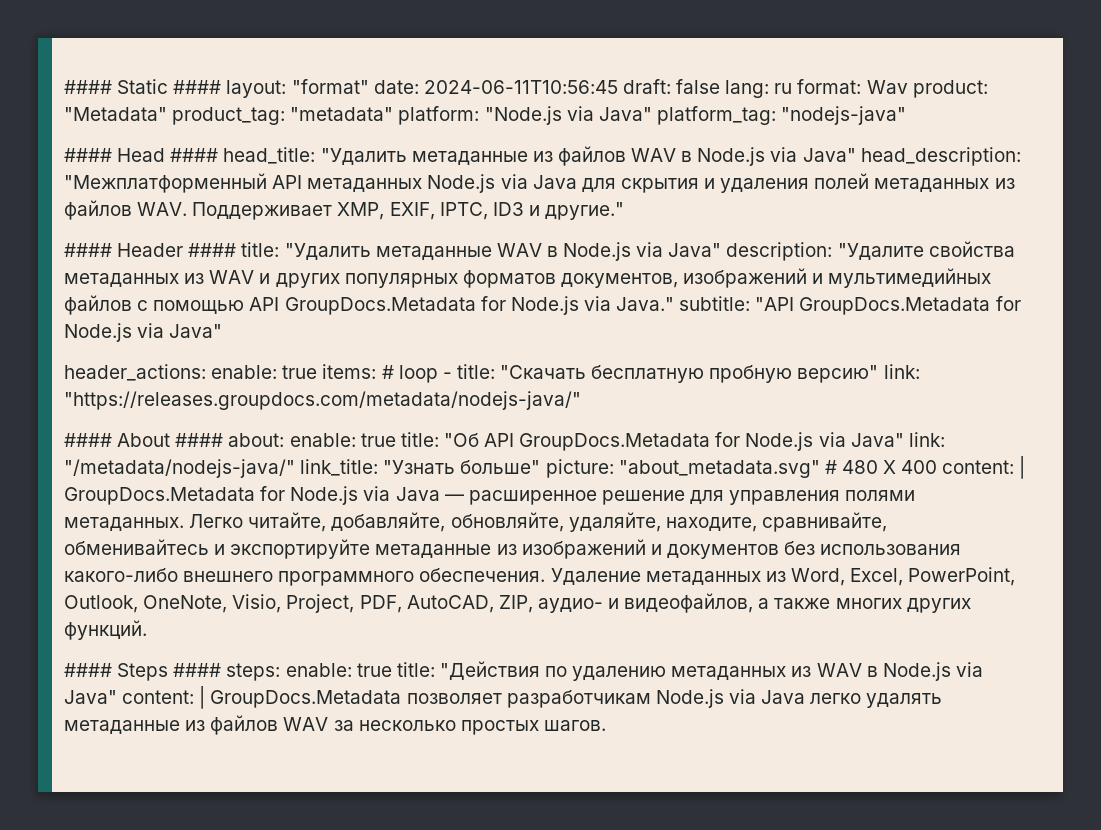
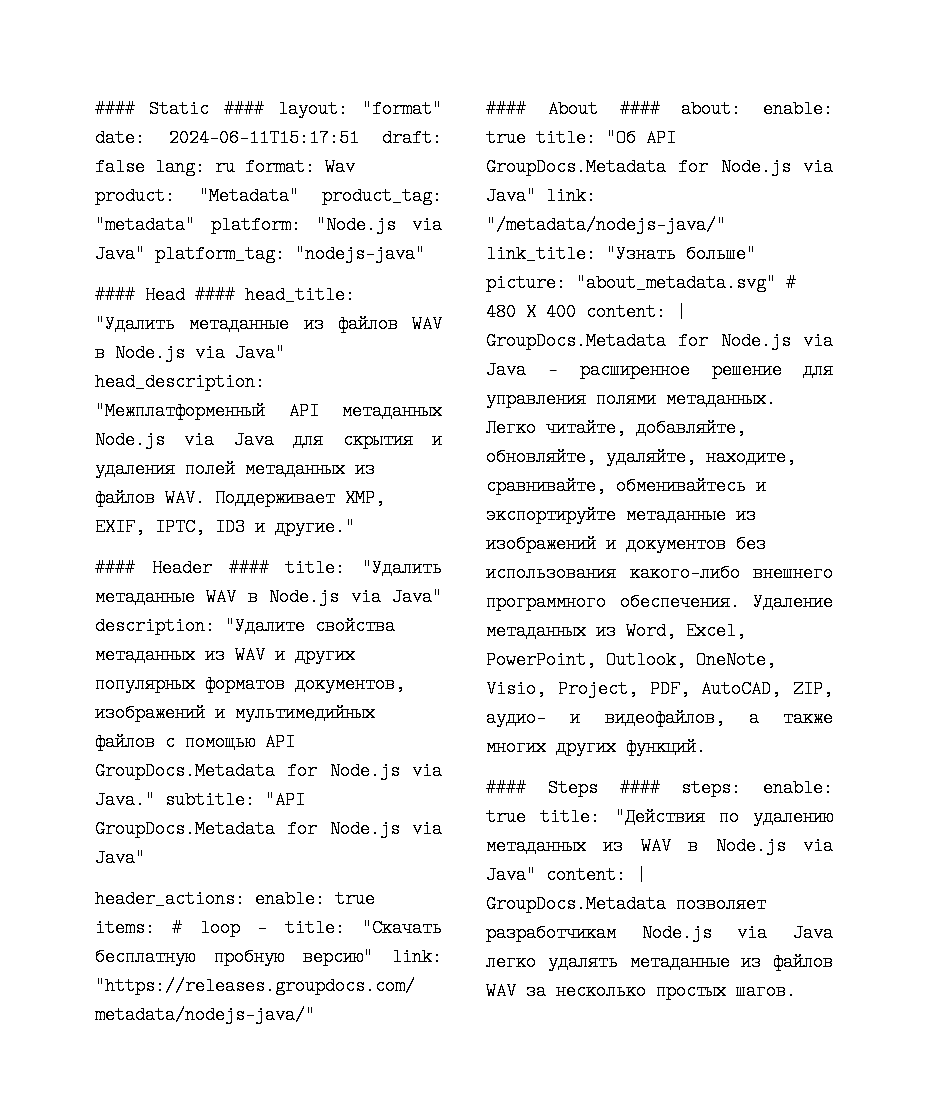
[423,80,618,94] 2024-06-11T10:56:45 -> [168,129,359,147] 2024-06-11T15:17:51

